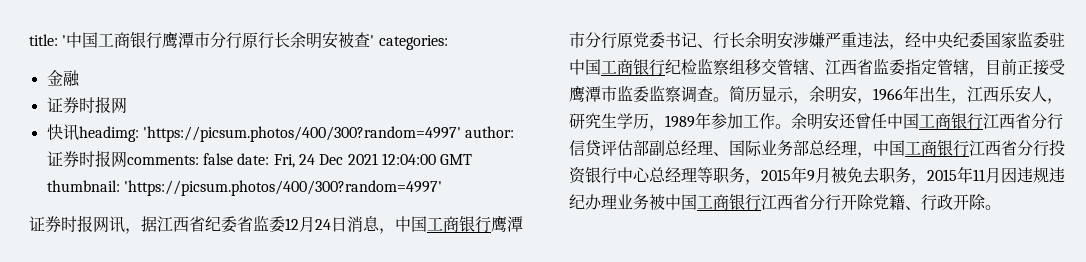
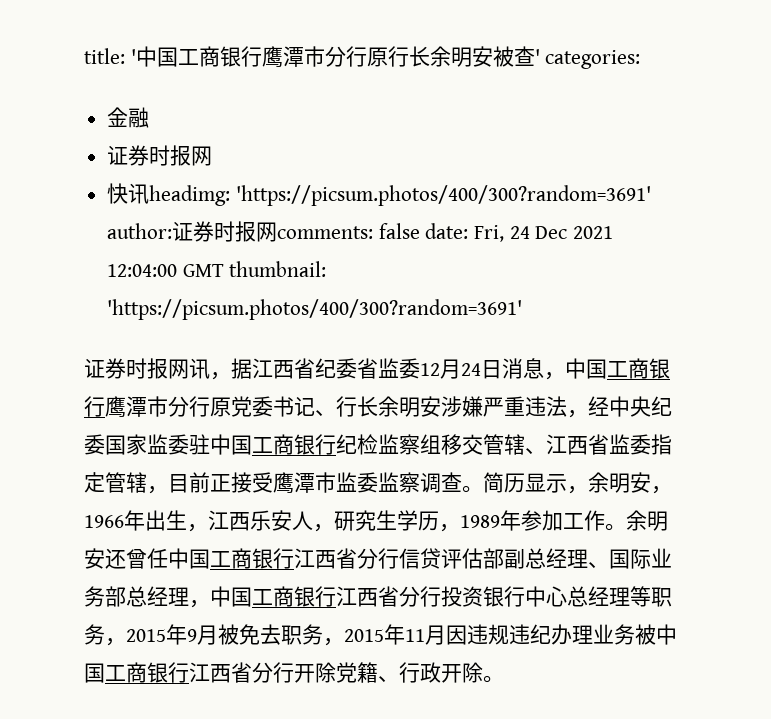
[142,126,461,142] 'https://picsum.photos/400/300?random=4997' -> [235,185,651,206] 'https://picsum.photos/400/300?random=3691'
[123,180,442,196] 'https://picsum.photos/400/300?random=4997' -> [107,299,523,320] 'https://picsum.photos/400/300?random=3691'

